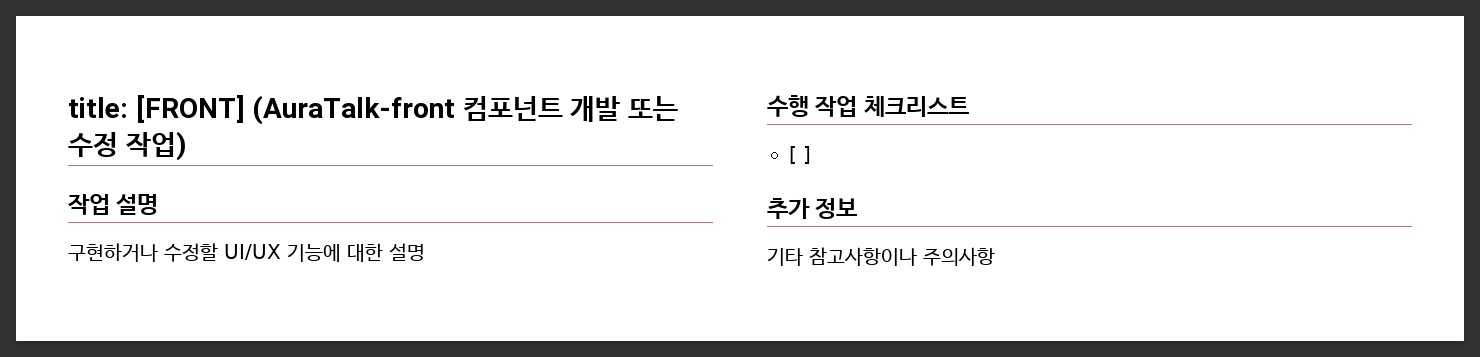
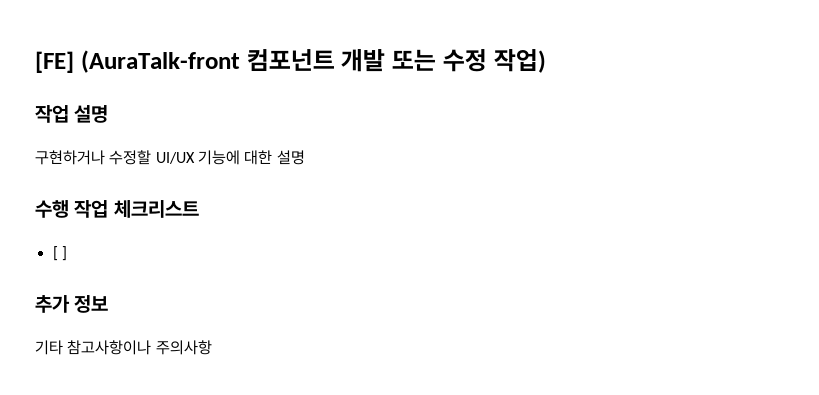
[68,95,245,123] title: [FRONT] -> [35,51,74,73] [FE]

